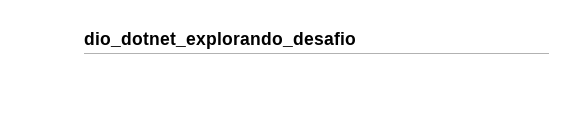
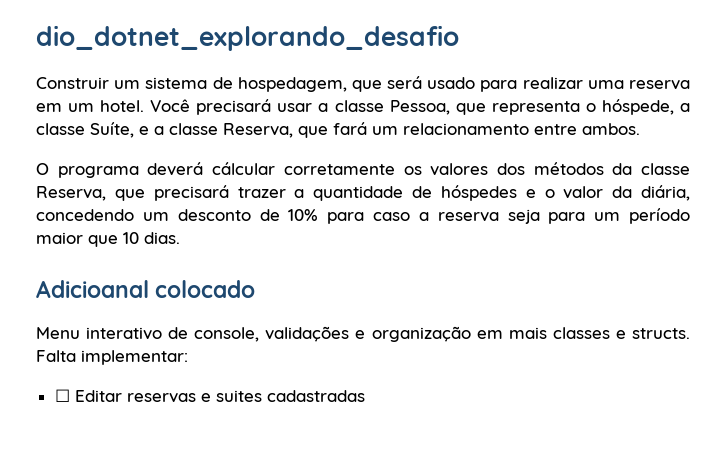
(356, 40) none -> [36,76,690,92] [36,99,691,115] [36,122,640,138] [36,162,690,178] [36,185,690,201] [36,208,690,224] [36,232,180,247] [36,280,256,298] [36,326,690,342] [36,350,188,365] [54,389,365,403] // Construir um sistema de hospedagem, que será usado para realizar uma reserva em um hotel. Você precisará usar a classe Pessoa, que representa o hóspede, a classe Suíte, e a classe Reserva, que fará um relacionamento entre ambos. // O programa deverá cálcular corretamente os valores dos métodos da classe Reserva, que precisará trazer a quantidade de hóspedes e o valor da diária, concedendo um desconto de 10% para caso a reserva seja para um período maior que 10 dias. // Adicioanal colocado // Menu interativo de console, validações e organização em mais classes e structs. Falta implementar: // ☐ Editar reservas e suites cadastradas

